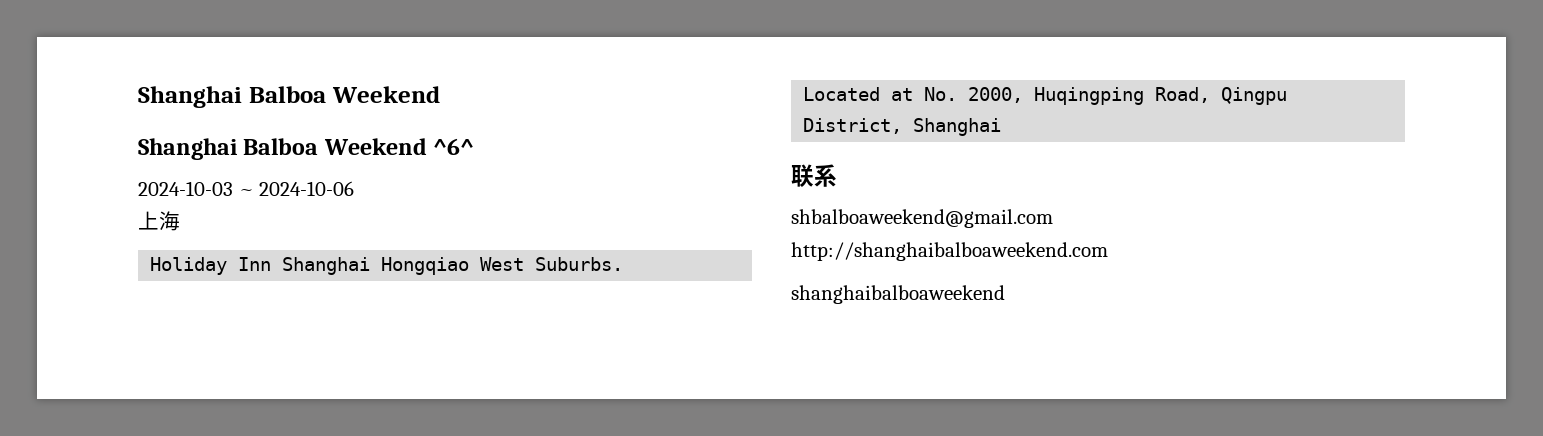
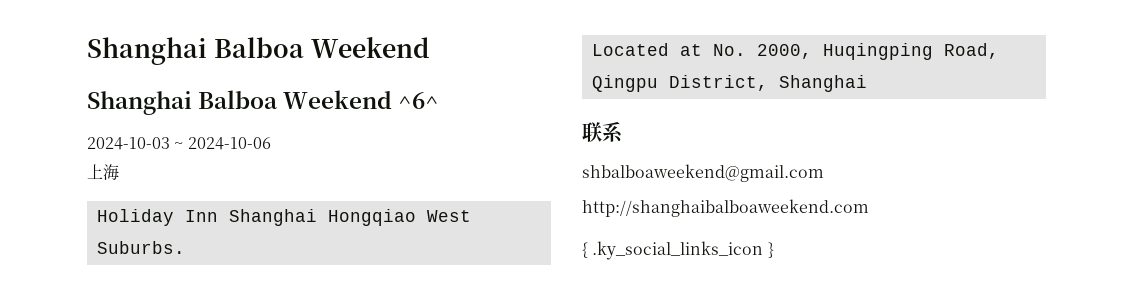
[791,285,1005,304] shanghaibalboaweekend -> [582,241,774,260] { .ky_social_links_icon }

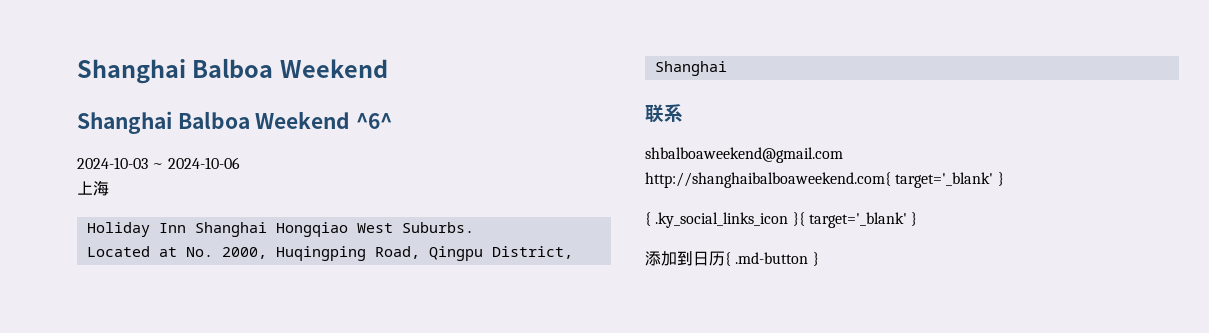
[582,199,869,217] http://shanghaibalboaweekend.com -> [645,172,1004,188] http://shanghaibalboaweekend.com{ target='_blank' }
[767,242,774,258] } -> [792,212,918,228] [645,251,819,266] }{ target='_blank' } // 添加到日历{ .md-button }

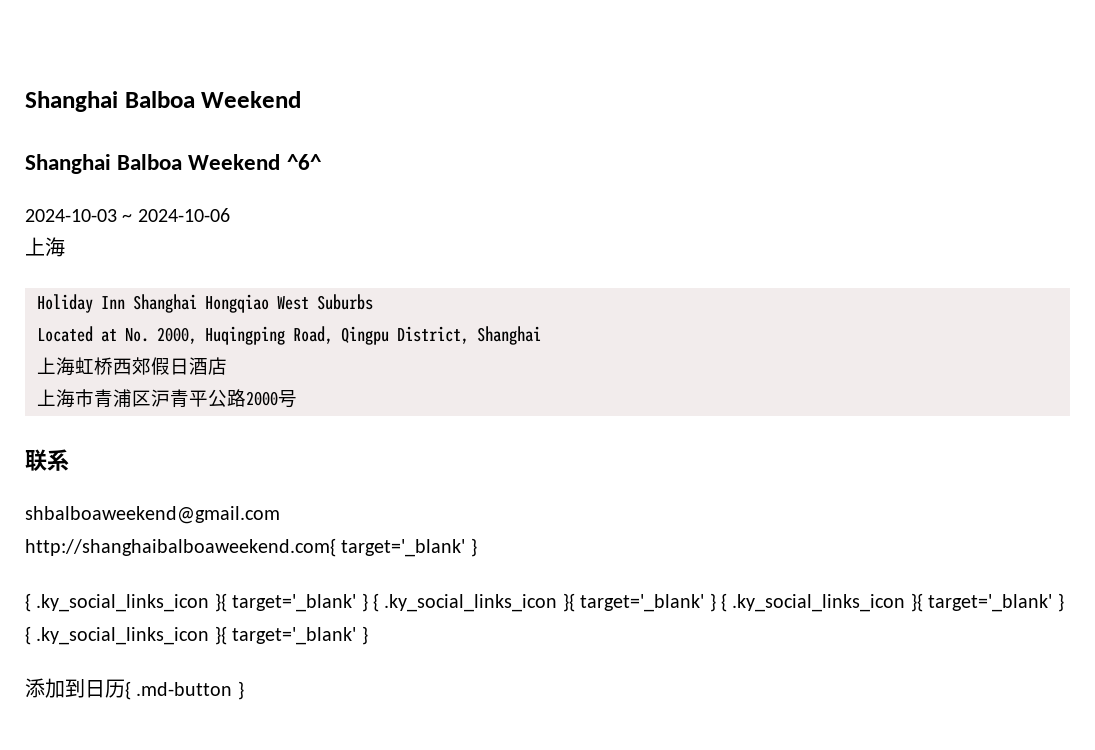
[401,222,474,233] Suburbs. -> [317,294,373,310] Suburbs
(727, 68) none -> [37,357,227,376] [37,389,297,408] // 上海虹桥西郊假日酒店 // 上海市青浦区沪青平公路2000号
(918, 219) none -> [373,593,1064,612] [25,626,368,645] { .ky_social_links_icon }{ target='_blank' } { .ky_social_links_icon }{ target='_blank' } { .ky_social_links_icon }{ target='_blank' }

